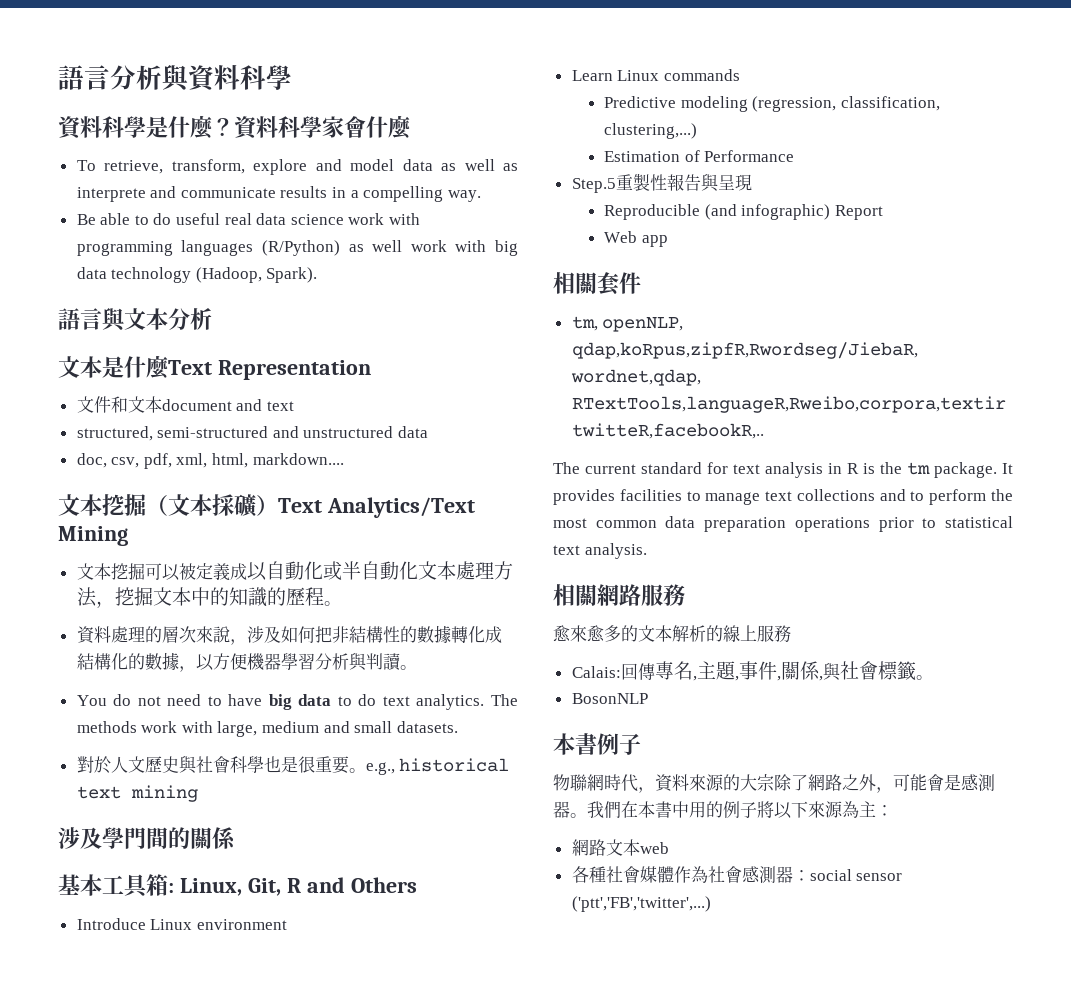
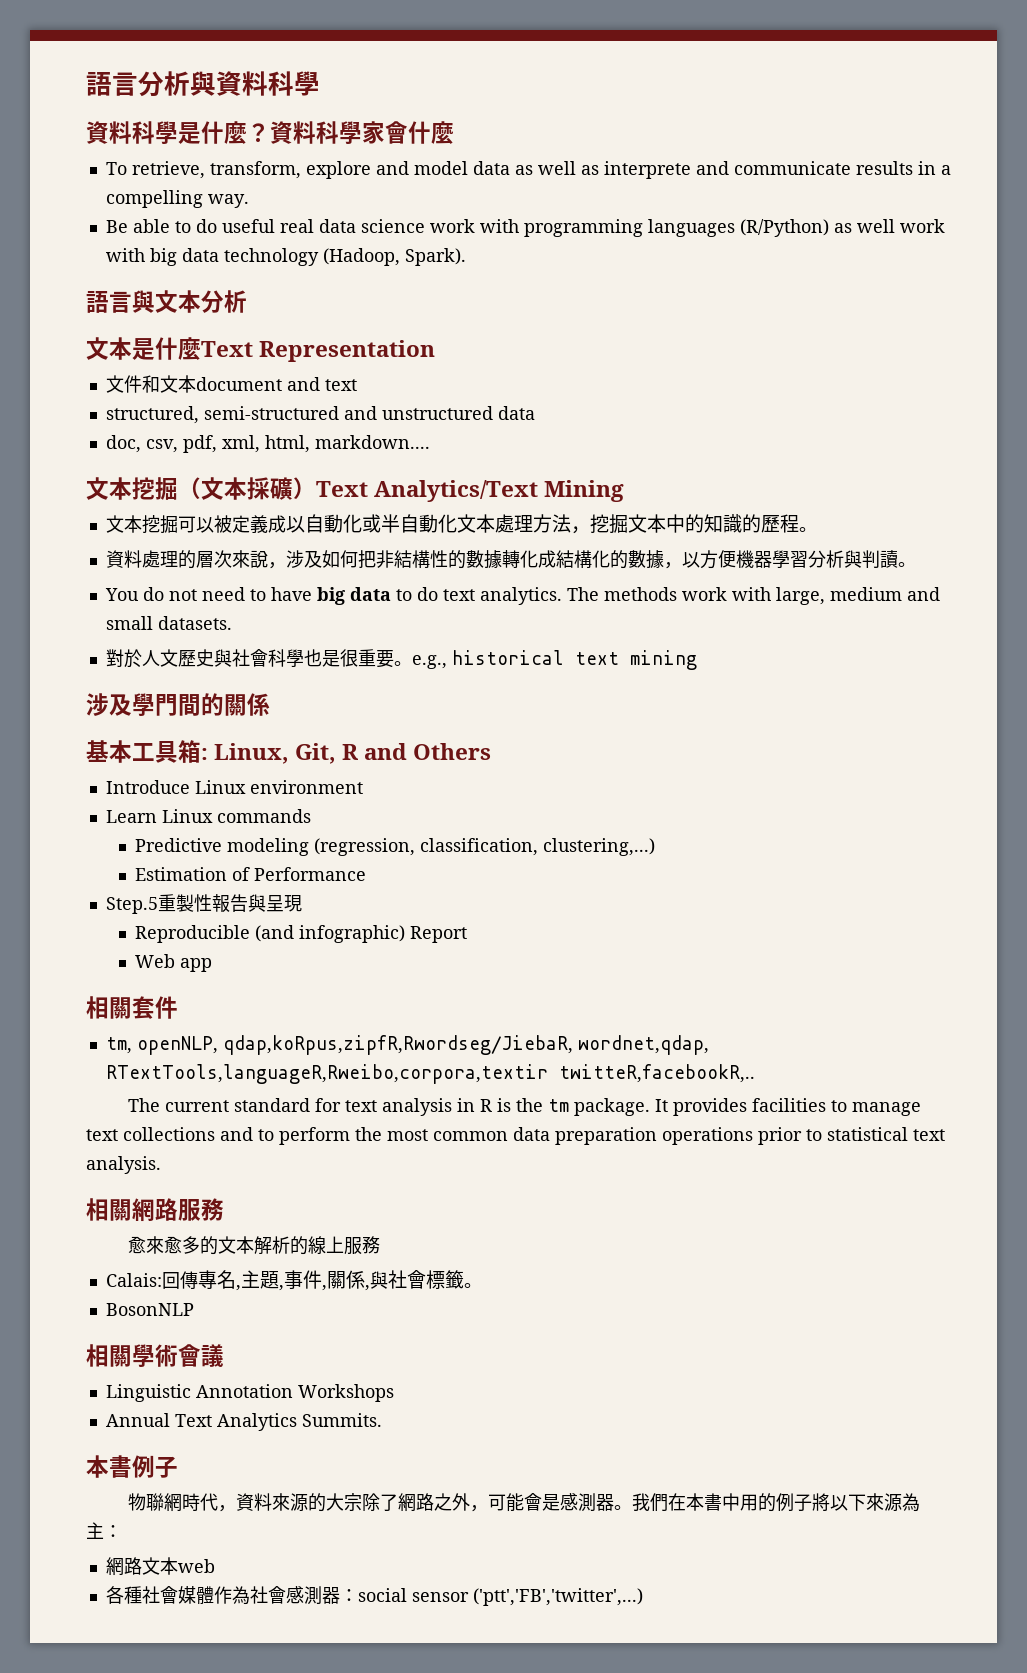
(648, 698) none -> [86,1344,224,1367] [105,1384,394,1402] [105,1413,382,1431] // 相關學術會議 // Linguistic Annotation Workshops // Annual Text Analytics Summits.

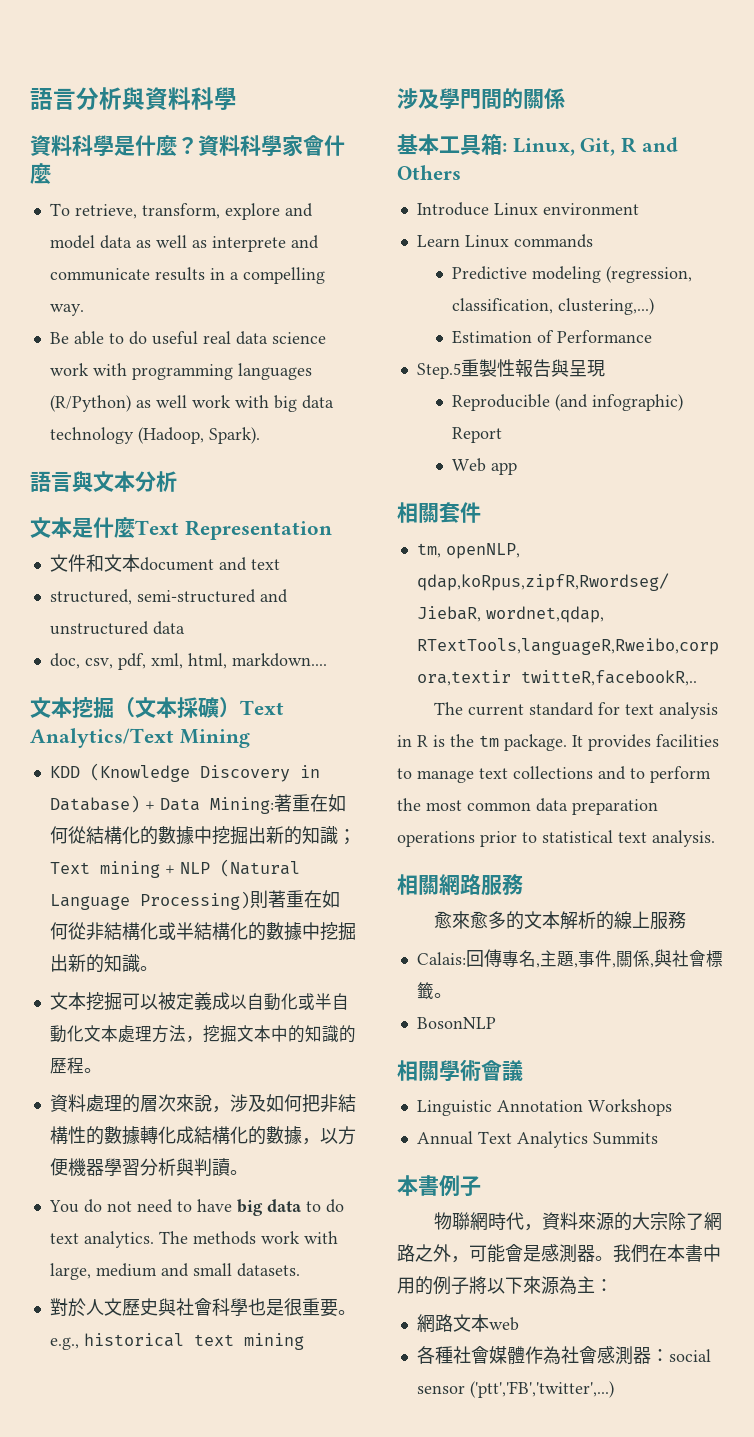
(625, 491) none -> [49,763,320,782] [49,794,346,814] [49,826,356,845] [49,859,300,878] [49,890,340,910] [49,922,356,941] [49,954,158,973] // KDD (Knowledge Discovery in Database) + Data Mining:著重在如何從結構化的數據中挖掘出新的知識；Text mining + NLP (Natural Language Processing)則著重在如何從非結構化或半結構化的數據中挖掘出新的知識。
[301,1413,382,1427] Summits. -> [592,1132,658,1145] Summits

